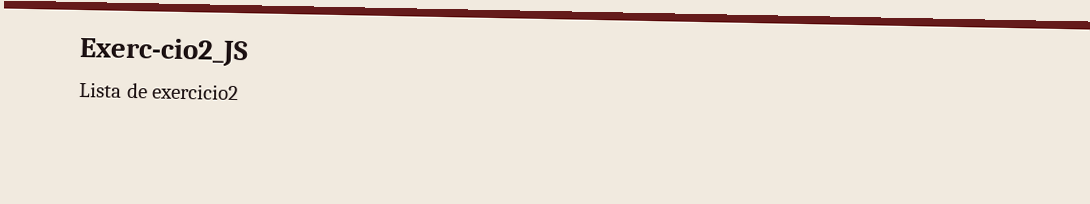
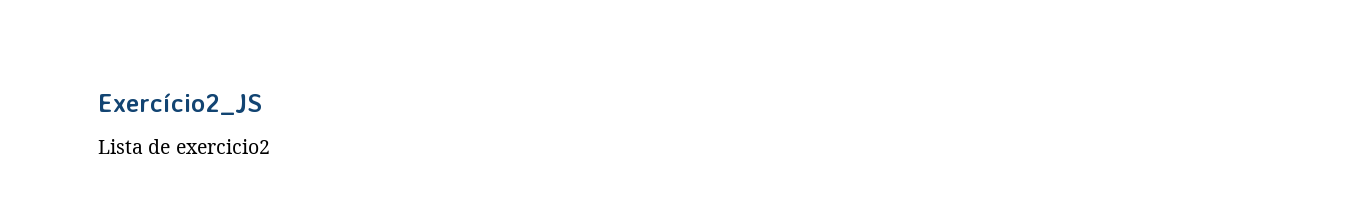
[79,36,249,68] Exerc-cio2_JS -> [98,93,262,115] Exercício2_JS

